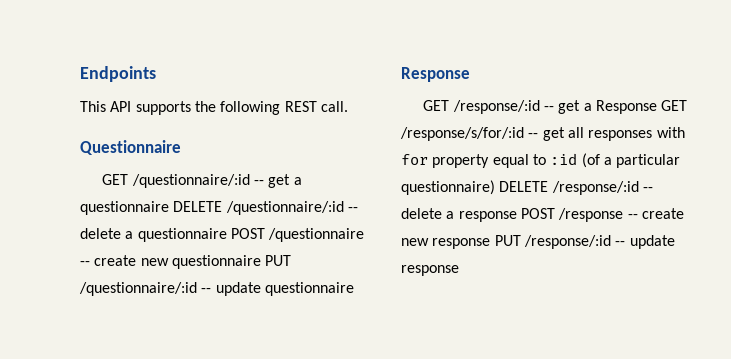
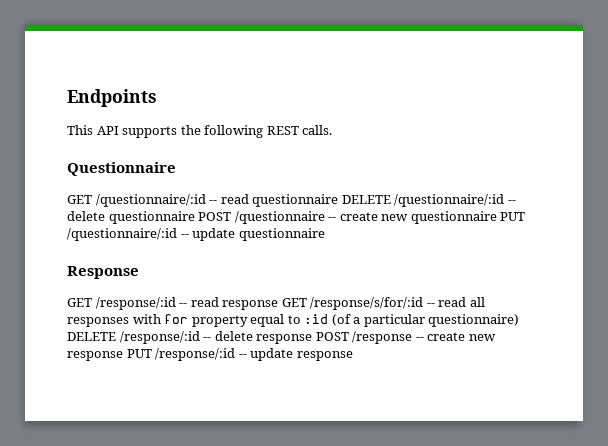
[320,101,348,112] call. -> [302,125,333,135] calls.
[268,174,302,188] get a -> [220,194,249,204] read
[125,231,134,239] a -> (105, 216) none
[558,100,657,114] get a Response -> [190,297,279,310] read response
[542,127,565,141] get -> [438,297,467,307] read
[446,211,455,219] a -> (253, 336) none

